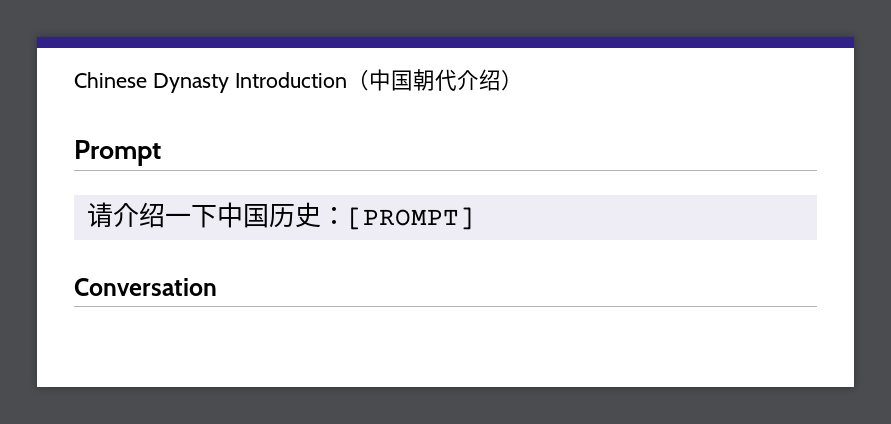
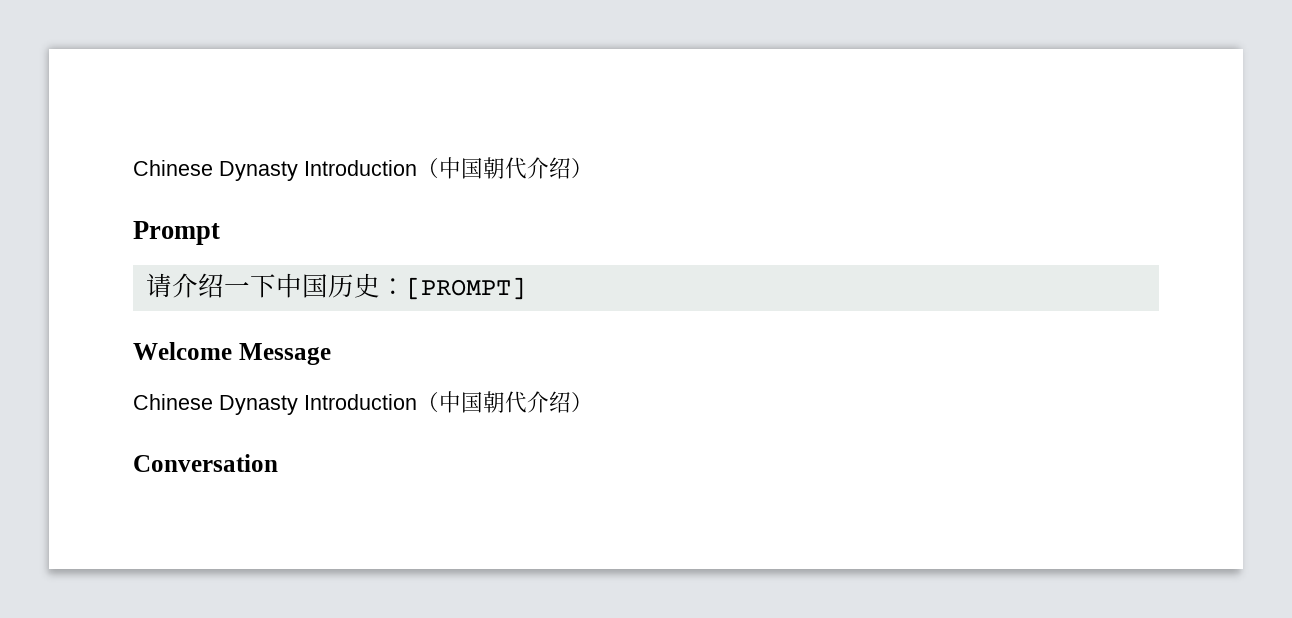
(475, 218) none -> [133,342,331,365] [133,391,593,415] // Welcome Message // Chinese Dynasty Introduction（中国朝代介绍）

